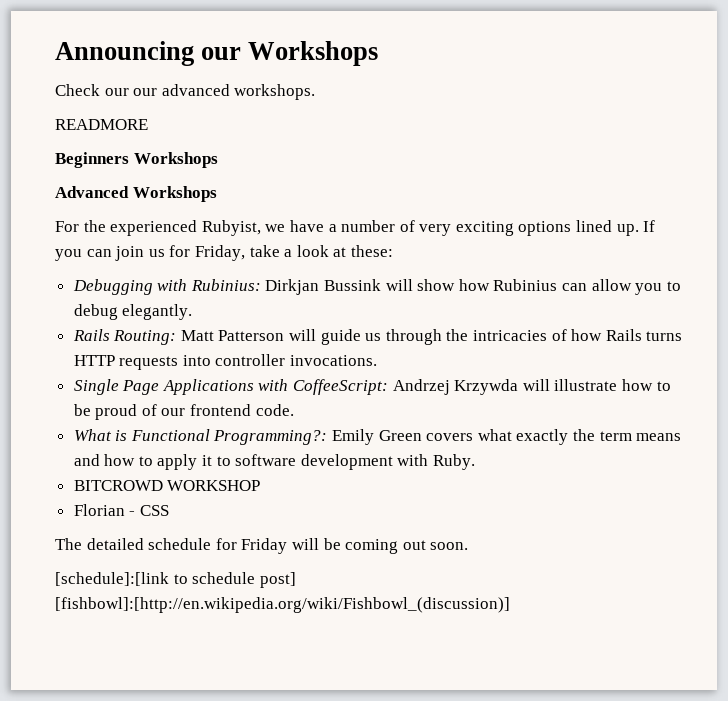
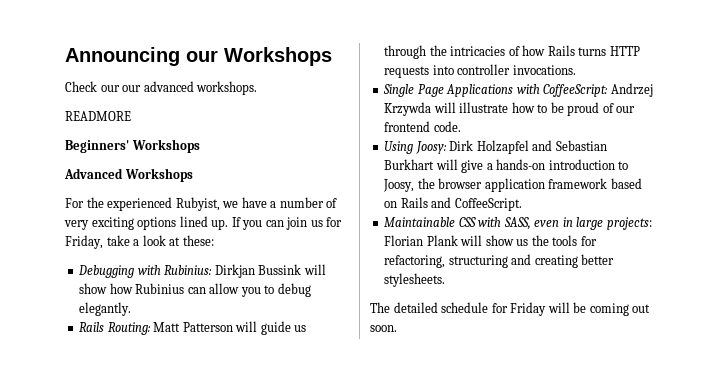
[55,152,129,168] Beginners -> [65,140,129,153] Beginners'
[73,429,682,445] [73,454,476,470] [73,480,261,491] [73,504,169,516] What is Functional Programming?: Emily Green covers what exactly the term means and how to apply it to software development with Ruby. // BITCROWD WORKSHOP // Florian - CSS -> [384,140,607,154] [384,159,629,173] [383,178,642,192] [384,197,522,211] [384,217,652,230] [384,235,597,246] [384,254,615,268] [384,273,446,287] Using Joosy: Dirk Holzapfel and Sebastian Burkhart will give a hands-on introduction to Joosy, the browser application framework based on Rails and CoffeeScript. // Maintainable CSS with SASS, even in large projects: Florian Plank will show us the tools for refactoring, structuring and creating better stylesheets.
[55,572,296,588] [55,597,510,613] // [schedule]:[link to schedule post] [fishbowl]:[http://en.wikipedia.org/wiki/Fishbowl_(discussion)] -> (397, 328) none

